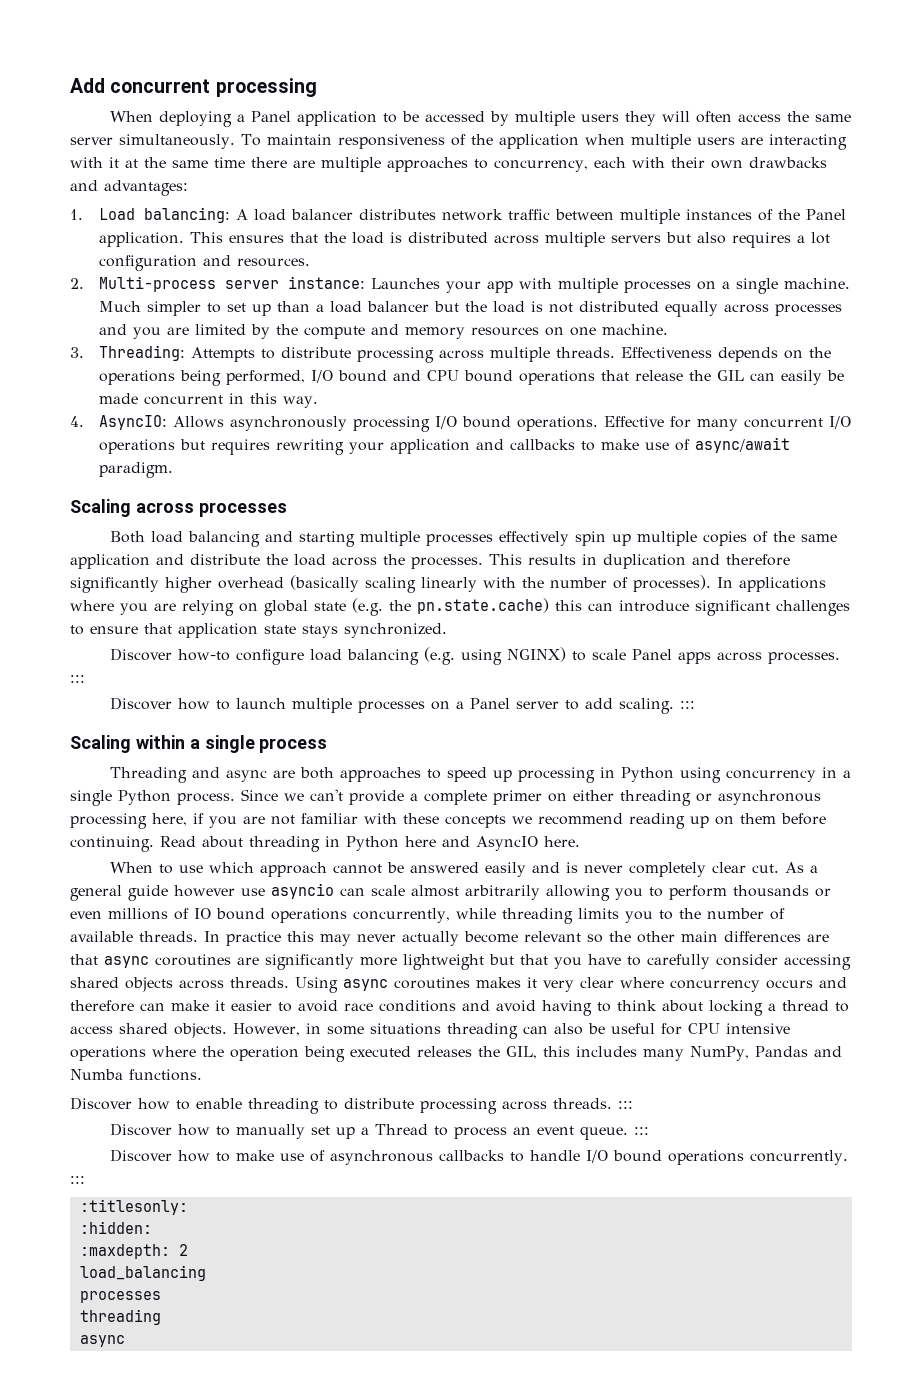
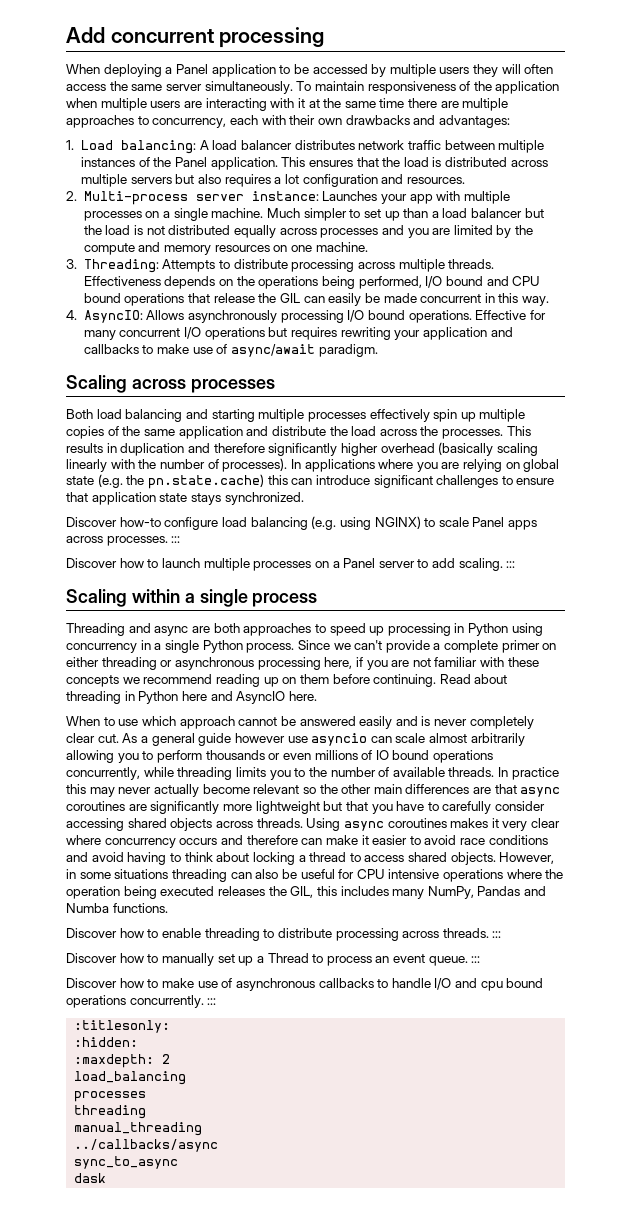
(608, 1156) none -> [455,978,503,991] and cpu
[79,1335,125,1347] async -> [74,1122,203,1136] [74,1139,219,1152] [74,1156,179,1169] [74,1173,107,1183] manual_threading // ../callbacks/async // sync_to_async // dask

